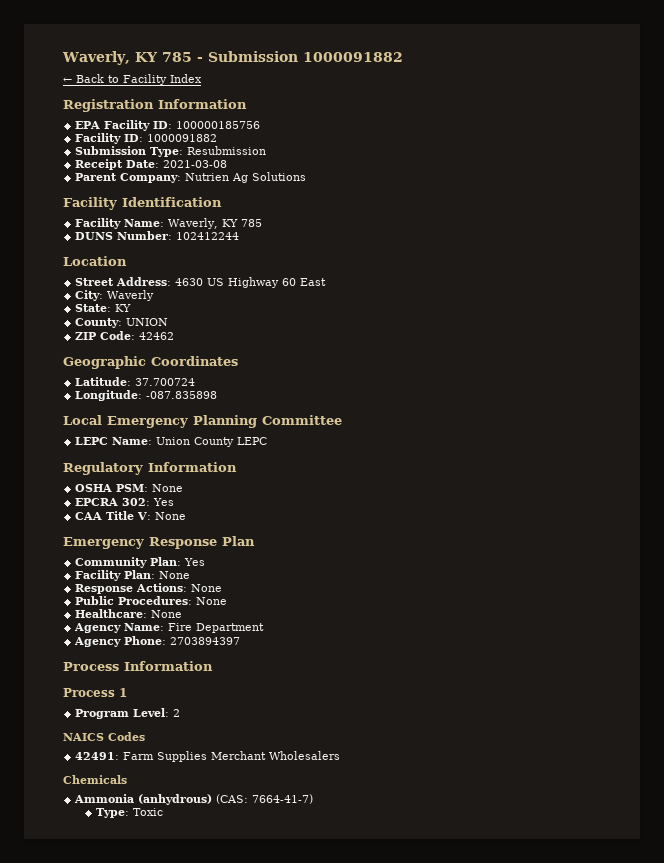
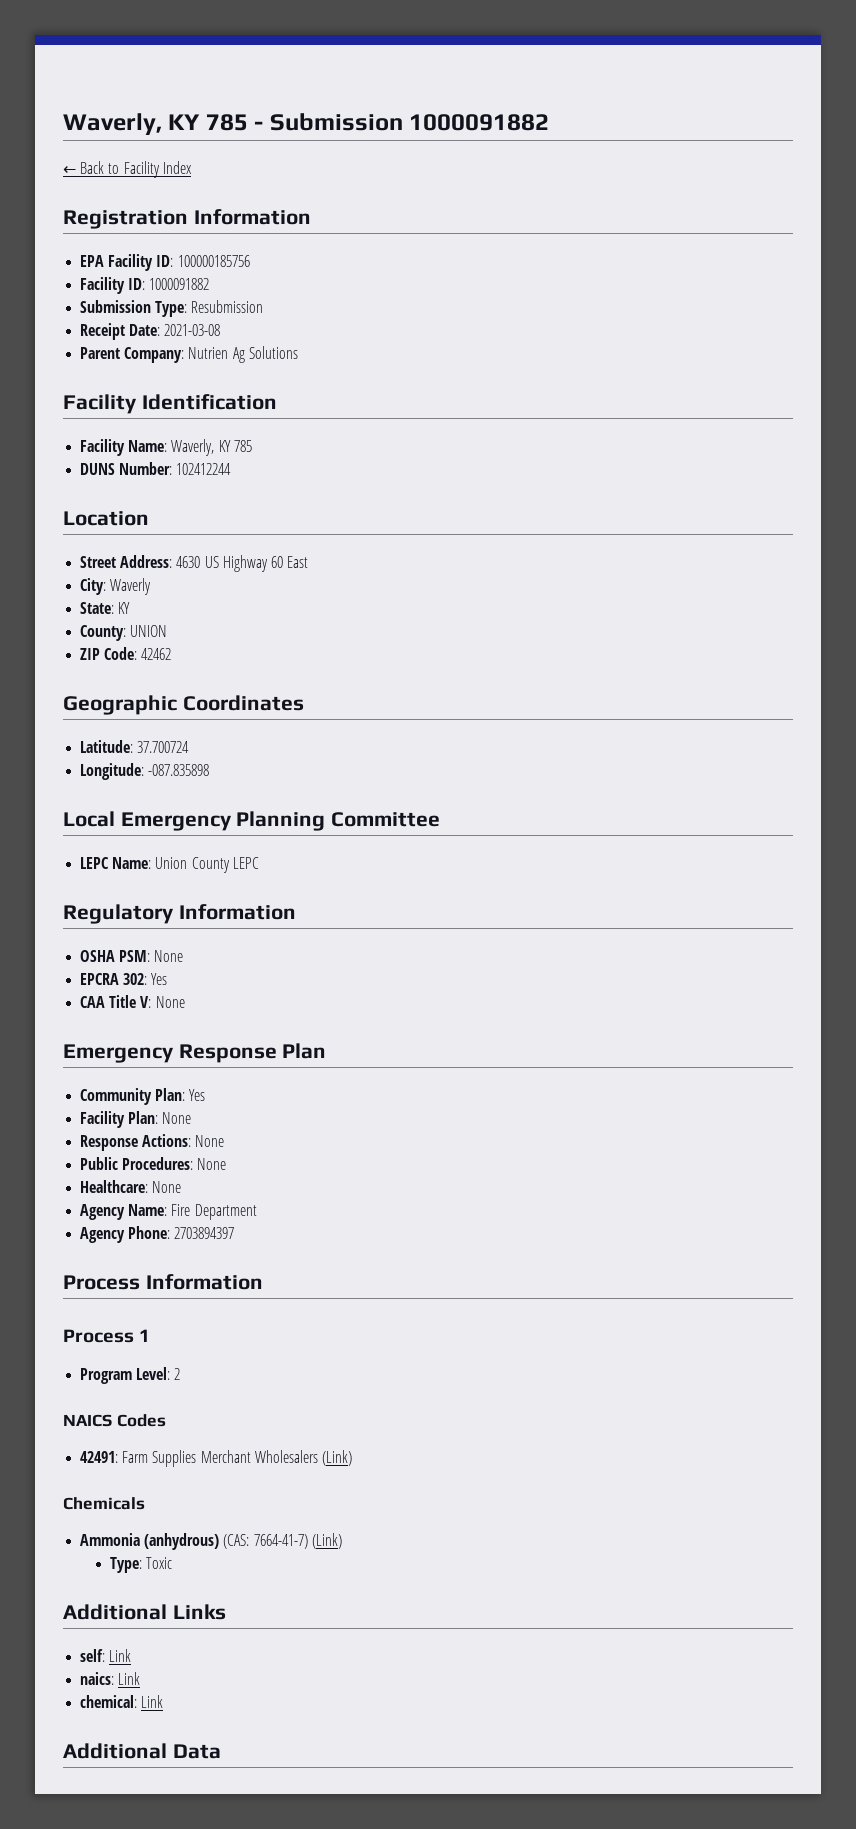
(341, 755) none -> [321,1450,352,1466] (Link)
(314, 799) none -> [311,1533,342,1549] (Link)
(163, 812) none -> [63,1604,226,1620] [80,1649,132,1662] [80,1672,141,1685] [80,1695,164,1708] [63,1743,221,1759] // Additional Links // self: Link // naics: Link // chemical: Link // Additional Data

